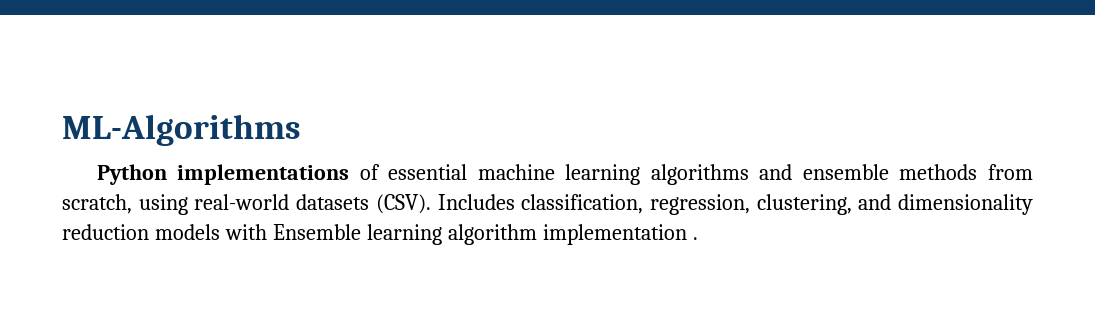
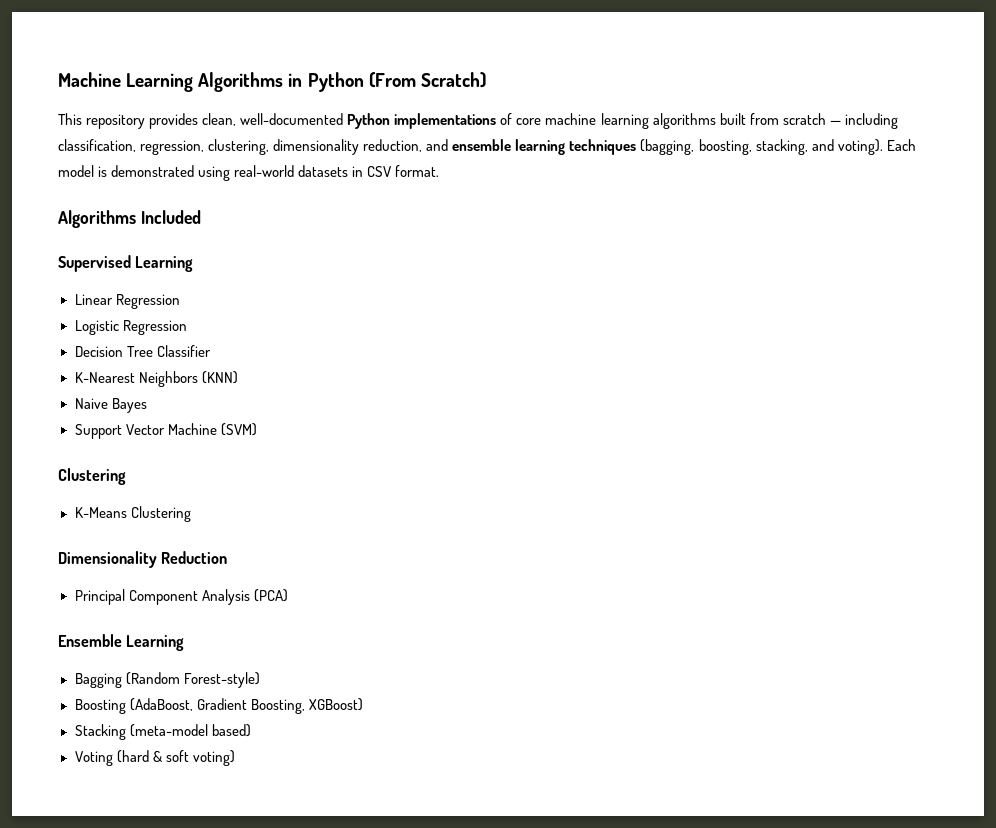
[62,114,301,146] ML-Algorithms // -> [58,72,486,92] [58,113,344,129] Machine Learning Algorithms in Python (From Scratch) // This repository provides clean, well-documented
[388,164,468,180] essential -> [516,118,542,125] core
[759,164,1033,180] [62,194,1034,215] [62,224,698,245] and ensemble methods from scratch, using real-world datasets (CSV). Includes classification, regression, clustering, and dimensionality reduction models with Ensemble learning algorithm implementation . -> [719,113,898,129] [58,139,916,155] [58,165,440,181] [58,210,201,228] [58,255,194,272] [74,294,180,309] [74,320,187,335] [74,345,211,357] [74,371,238,387] [74,398,147,413] [74,423,257,439] [58,468,126,485] [74,506,191,522] [58,551,228,568] [74,589,288,605] [58,634,185,651] [74,672,260,688] [74,698,363,714] [74,724,251,740] [74,750,235,766] built from scratch — including classification, regression, clustering, dimensionality reduction, and ensemble learning techniques (bagging, boosting, stacking, and voting). Each model is demonstrated using real-world datasets in CSV format. // Algorithms Included // Supervised Learning // Linear Regression // Logistic Regression // Decision Tree Classifier // K-Nearest Neighbors (KNN) // Naive Bayes // Support Vector Machine (SVM) // Clustering // K-Means Clustering // Dimensionality Reduction // Principal Component Analysis (PCA) // Ensemble Learning // Bagging (Random Forest-style) // Boosting (AdaBoost, Gradient Boosting, XGBoost) // Stacking (meta-model based) // Voting (hard & soft voting)

